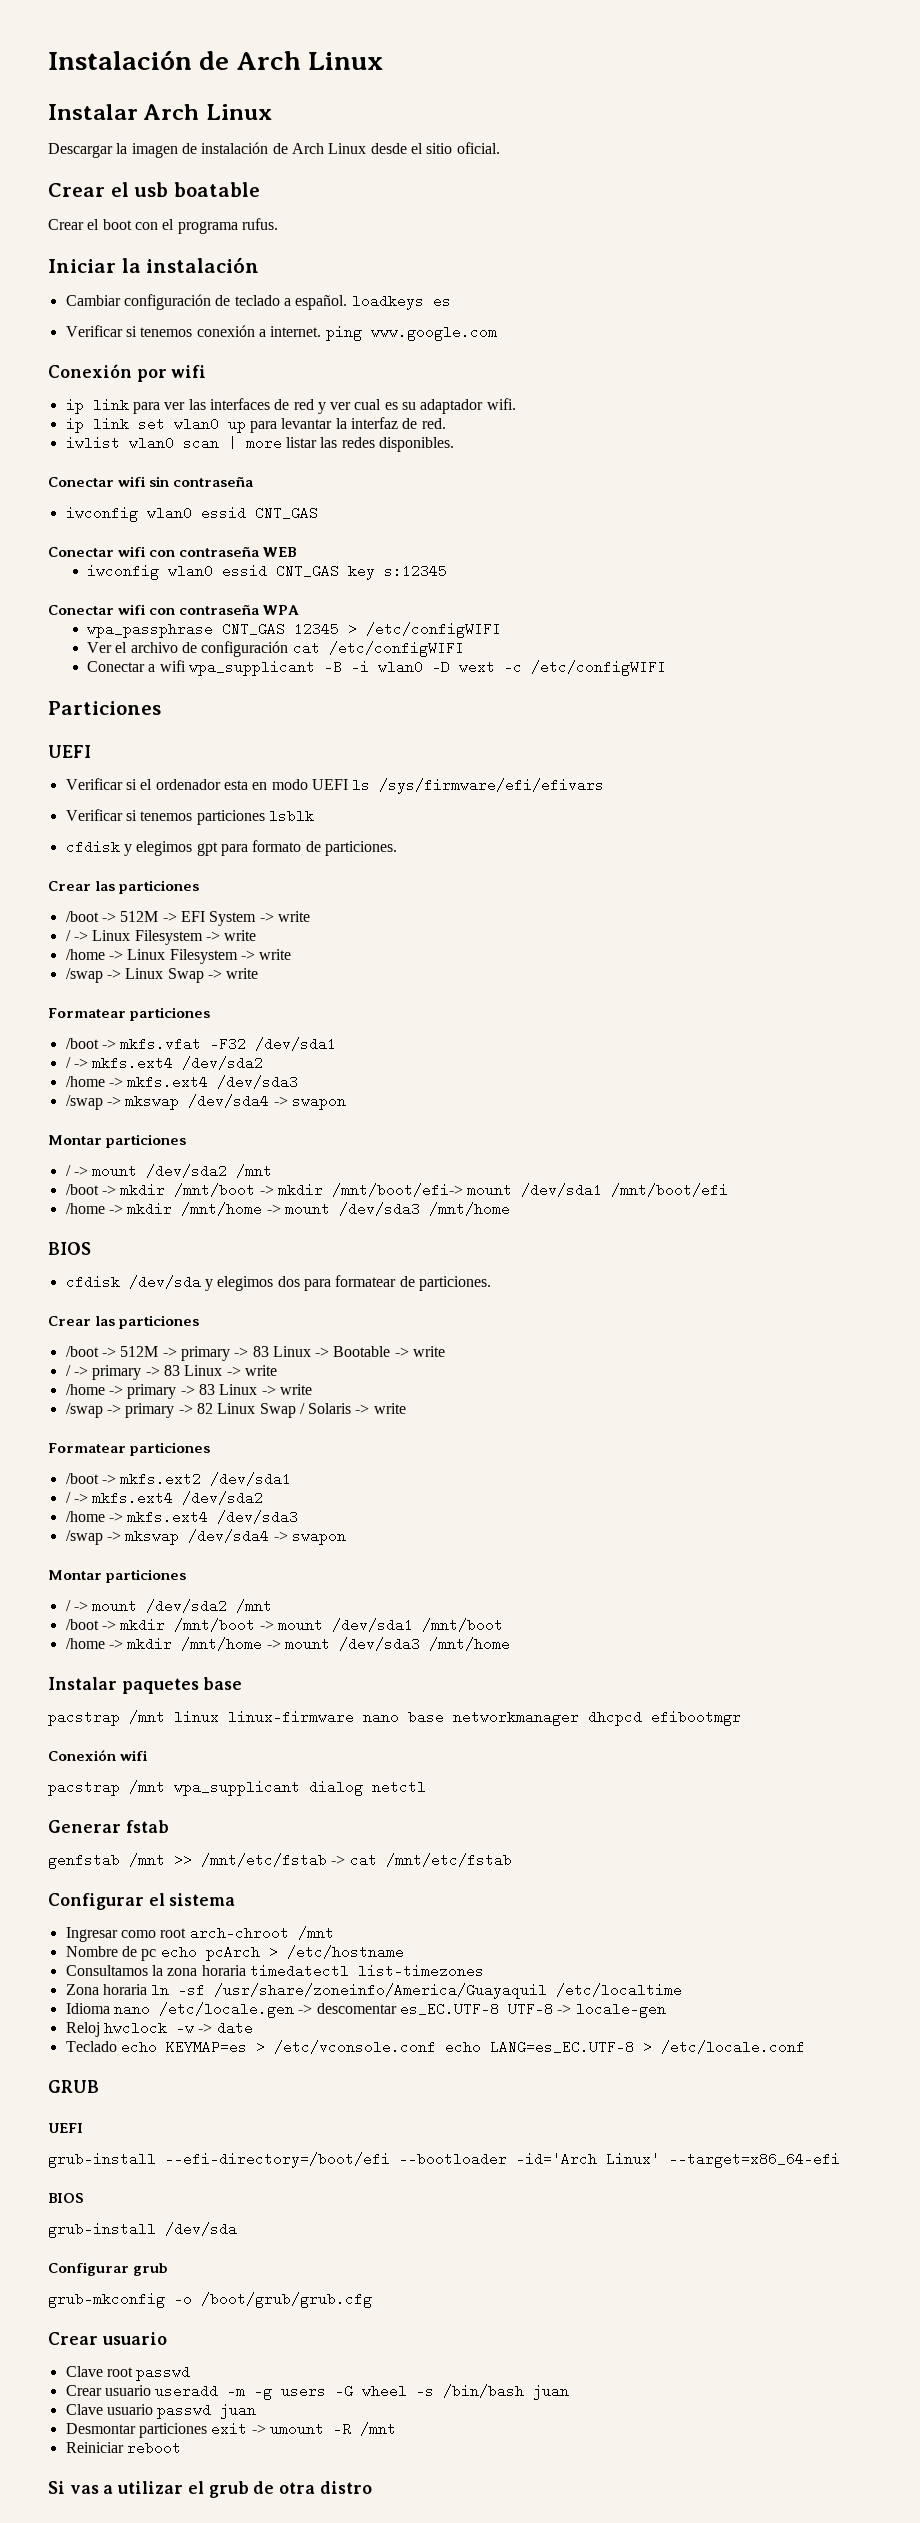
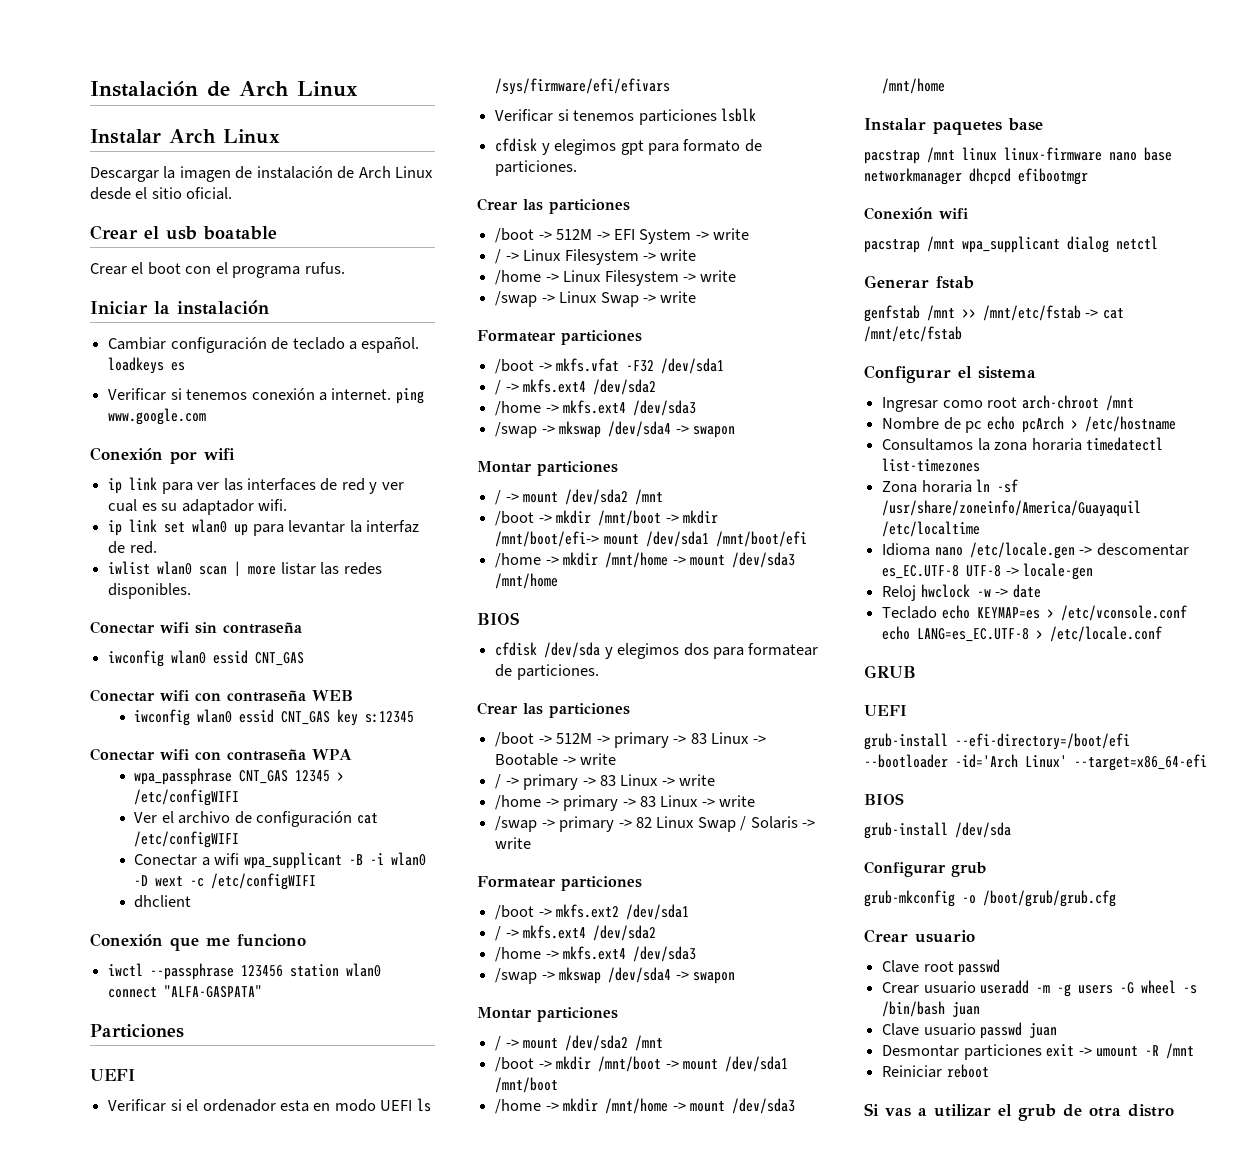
(667, 668) none -> [134,895,192,908] [90,933,306,951] [108,963,382,980] [108,985,263,998] // dhclient // Conexión que me funciono // iwctl --passphrase 123456 station wlan0 connect "ALFA-GASPATA"

